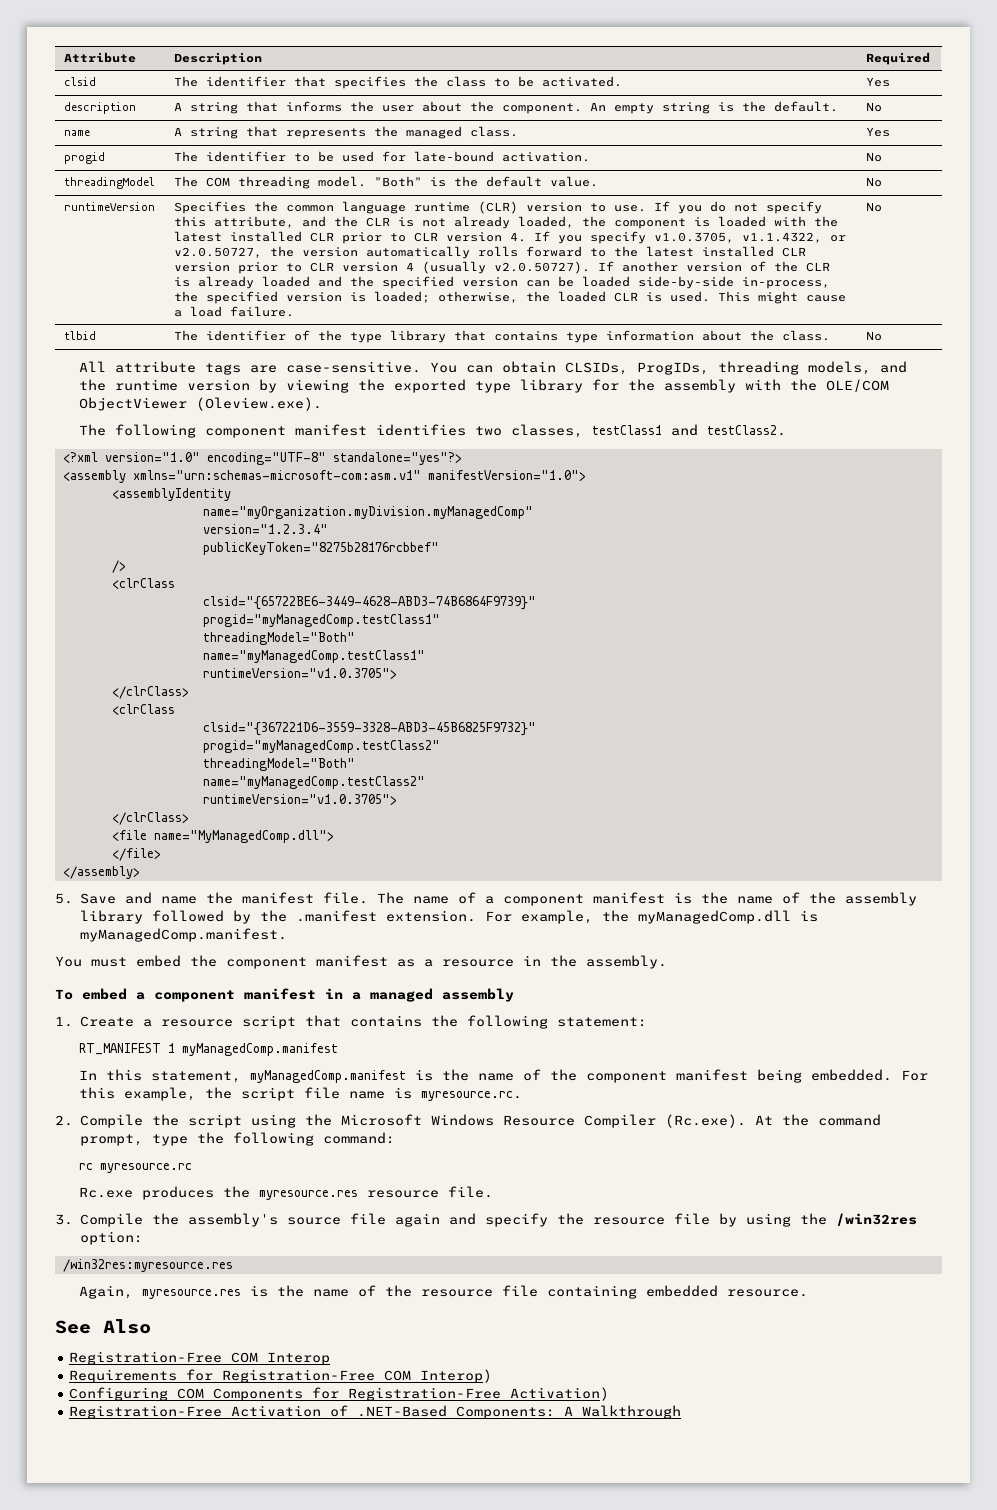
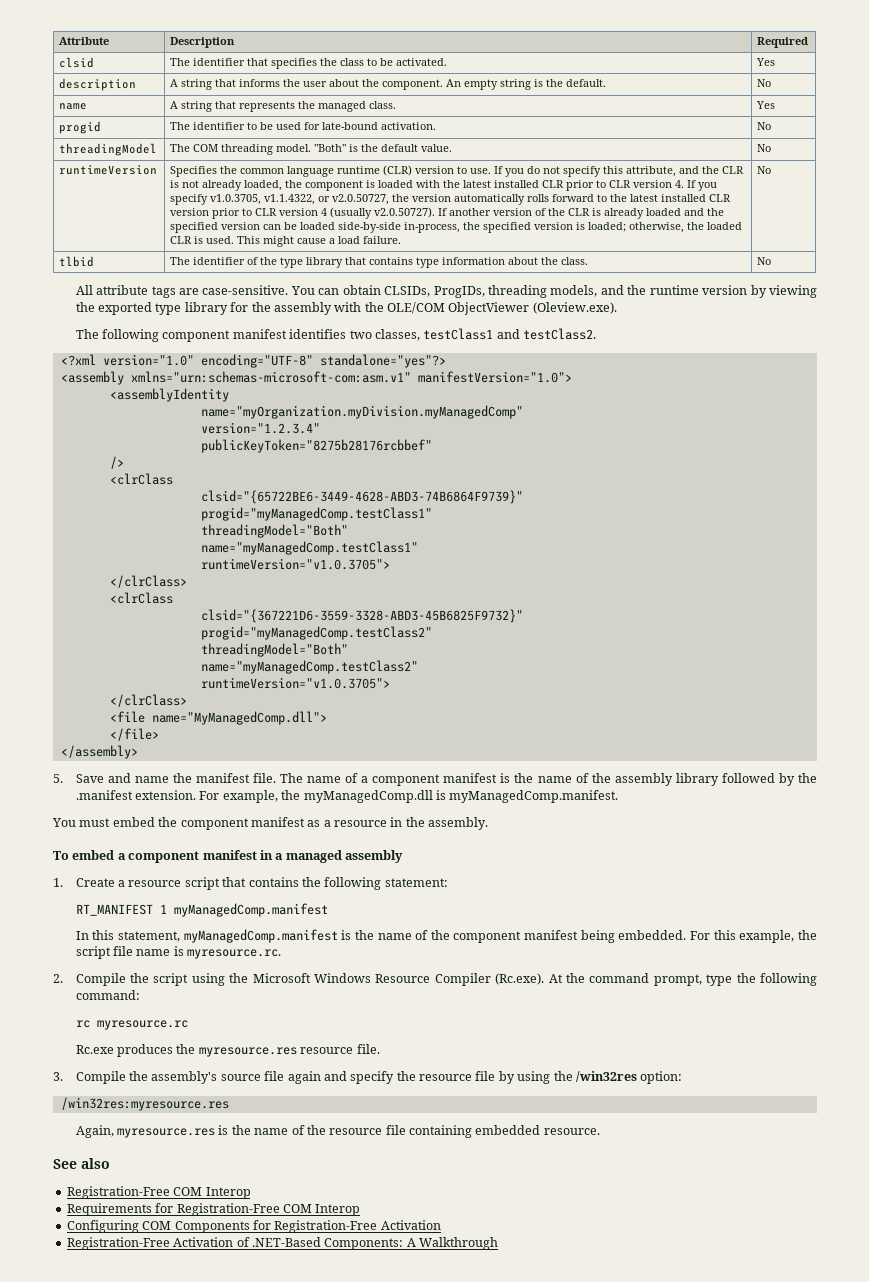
[103,1319,151,1334] Also -> [81,1158,110,1169] also
[420,1369,493,1383] Interop) -> [315,1204,361,1216] Interop
[510,1387,610,1401] Activation) -> [380,1220,441,1230] Activation

